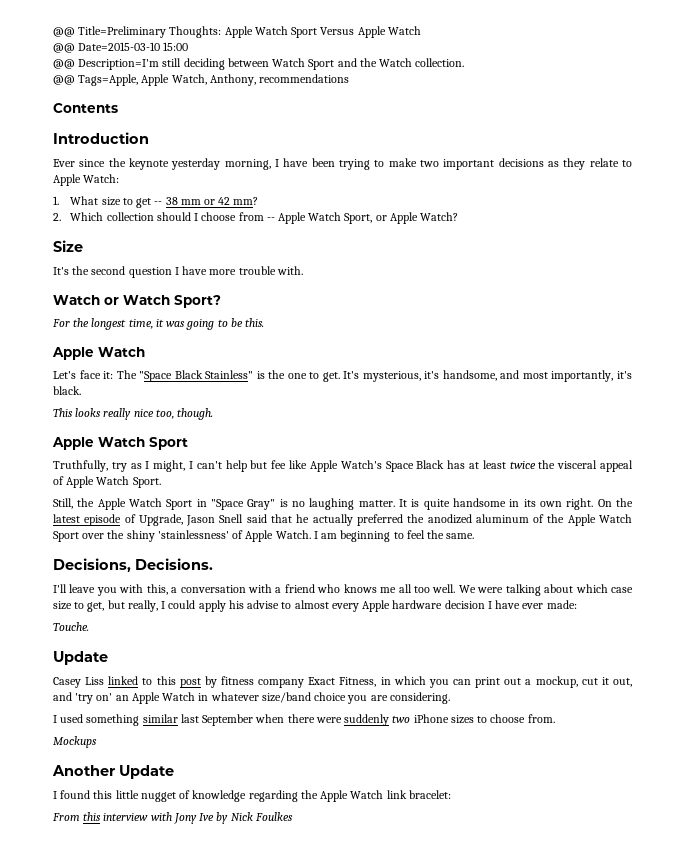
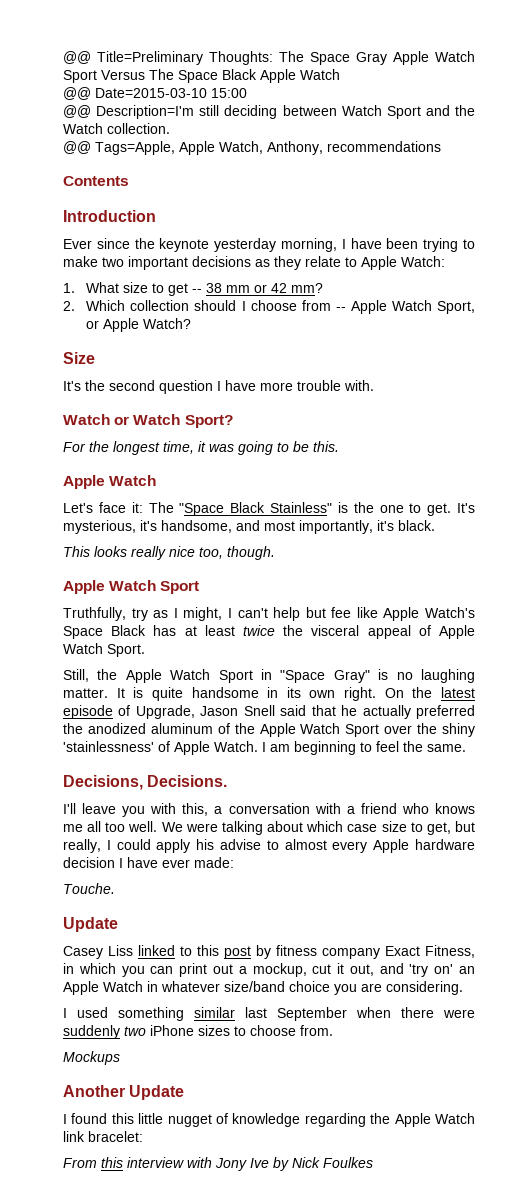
(222, 32) none -> [279,51,387,65] The Space Gray
(355, 31) none -> [149,69,257,83] The Space Black

